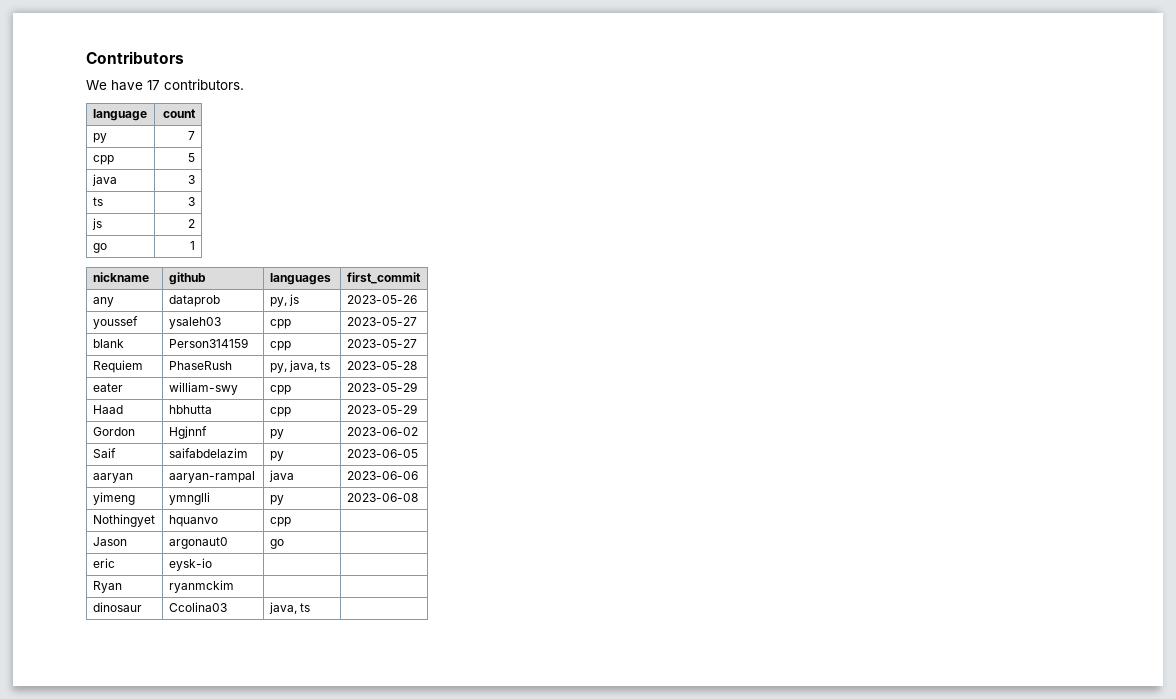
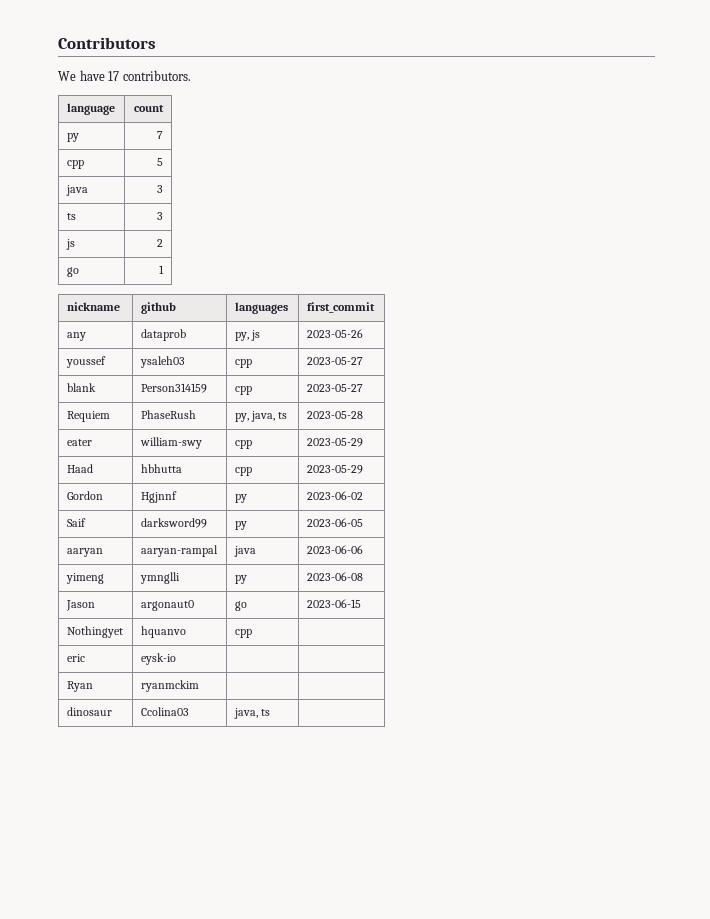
[168,448,248,458] saifabdelazim -> [140,518,207,528] darksword99
(418, 497) none -> [65,600,95,611] [140,600,194,611] [234,601,247,611] [306,599,361,608] // Jason | argonaut0 | go | 2023-06-15
[92,537,127,546] [168,537,228,549] [269,539,284,549] // Jason | argonaut0 | go | -> (252, 633) none

